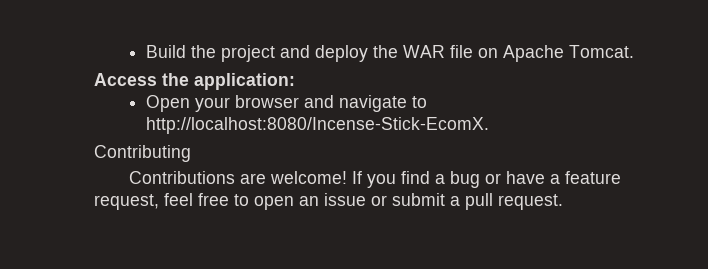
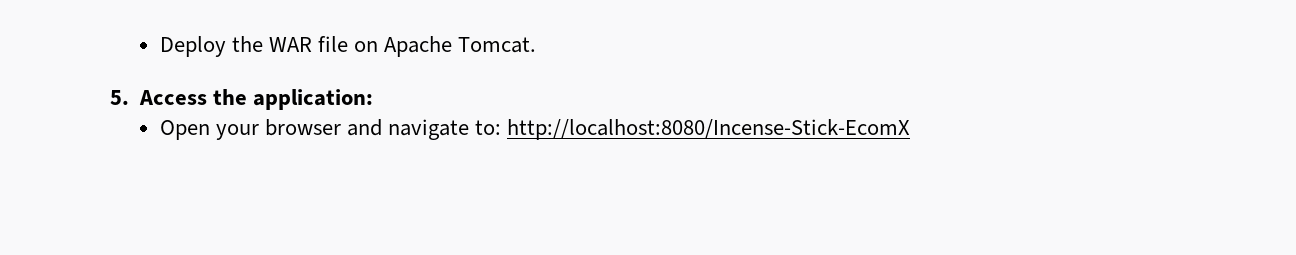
[145,45,368,62] Build the project and deploy -> [159,36,226,57] Deploy
(634, 51) none -> [110,90,129,105] 5.
[411,96,427,108] [145,117,489,134] [94,145,191,162] [129,171,622,188] [94,193,563,210] to http://localhost:8080/Incense-Stick-EcomX. // Contributing // Contributions are welcome! If you find a bug or have a feature request, feel free to open an issue or submit a pull request. -> [475,119,911,140] to: http://localhost:8080/Incense-Stick-EcomX

